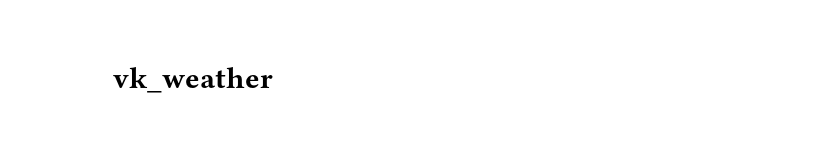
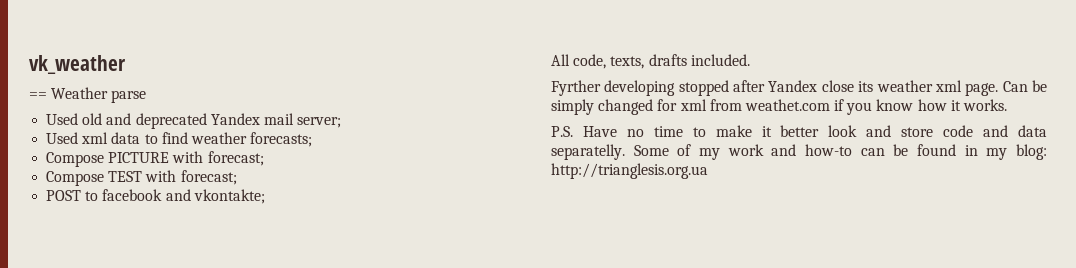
(273, 80) none -> [29,87,147,103] [46,113,342,129] [46,132,313,147] [46,151,264,167] [46,170,237,186] [46,189,265,204] [551,54,750,69] [551,80,1047,96] [551,99,1008,115] [551,125,1047,137] [551,144,1047,160] [551,163,708,179] // == Weather parse // Used old and deprecated Yandex mail server; // Used xml data to find weather forecasts; // Compose PICTURE with forecast; // Compose TEST with forecast; // POST to facebook and vkontakte; // All code, texts, drafts included. // Fyrther developing stopped after Yandex close its weather xml page. Can be simply changed for xml from weathet.com if you know how it works. // P.S. Have no time to make it better look and store code and data separatelly. Some of my work and how-to can be found in my blog: http://trianglesis.org.ua

